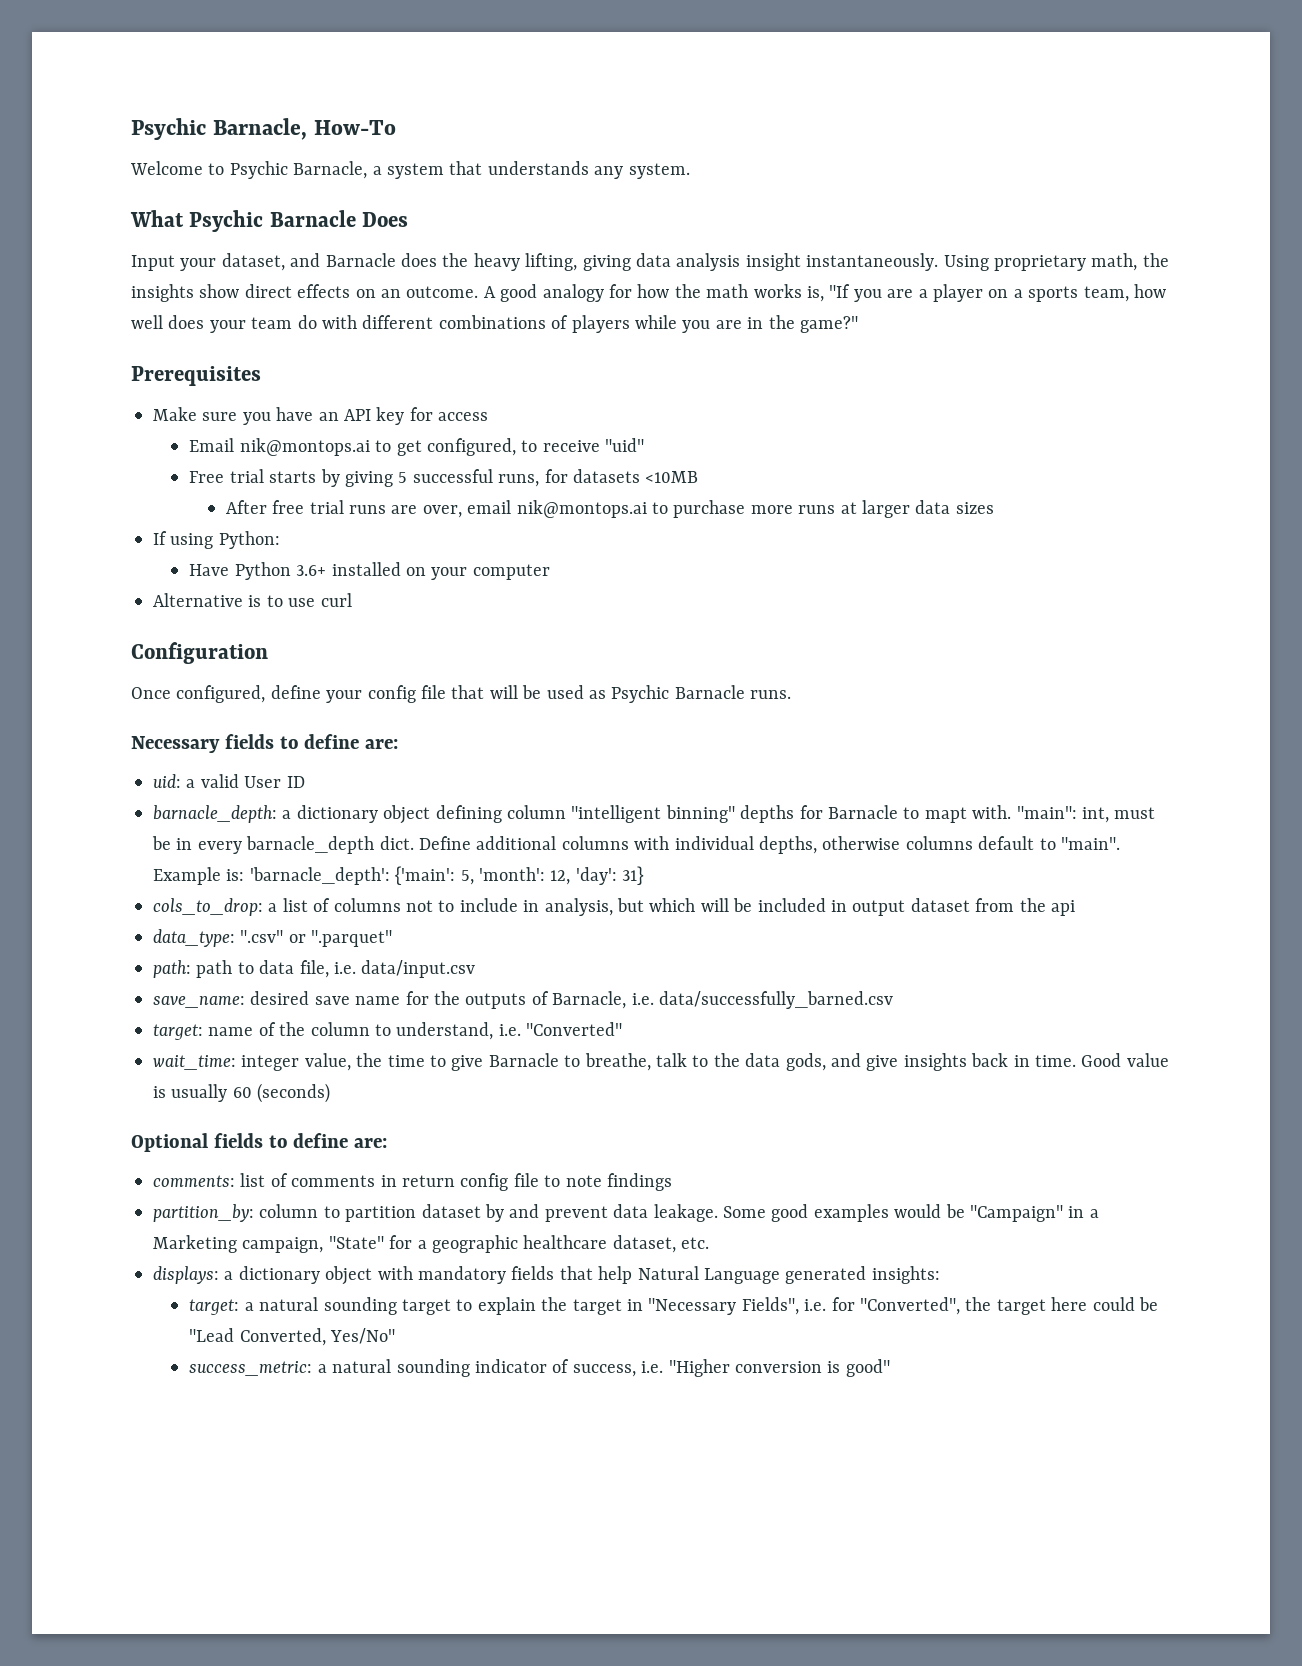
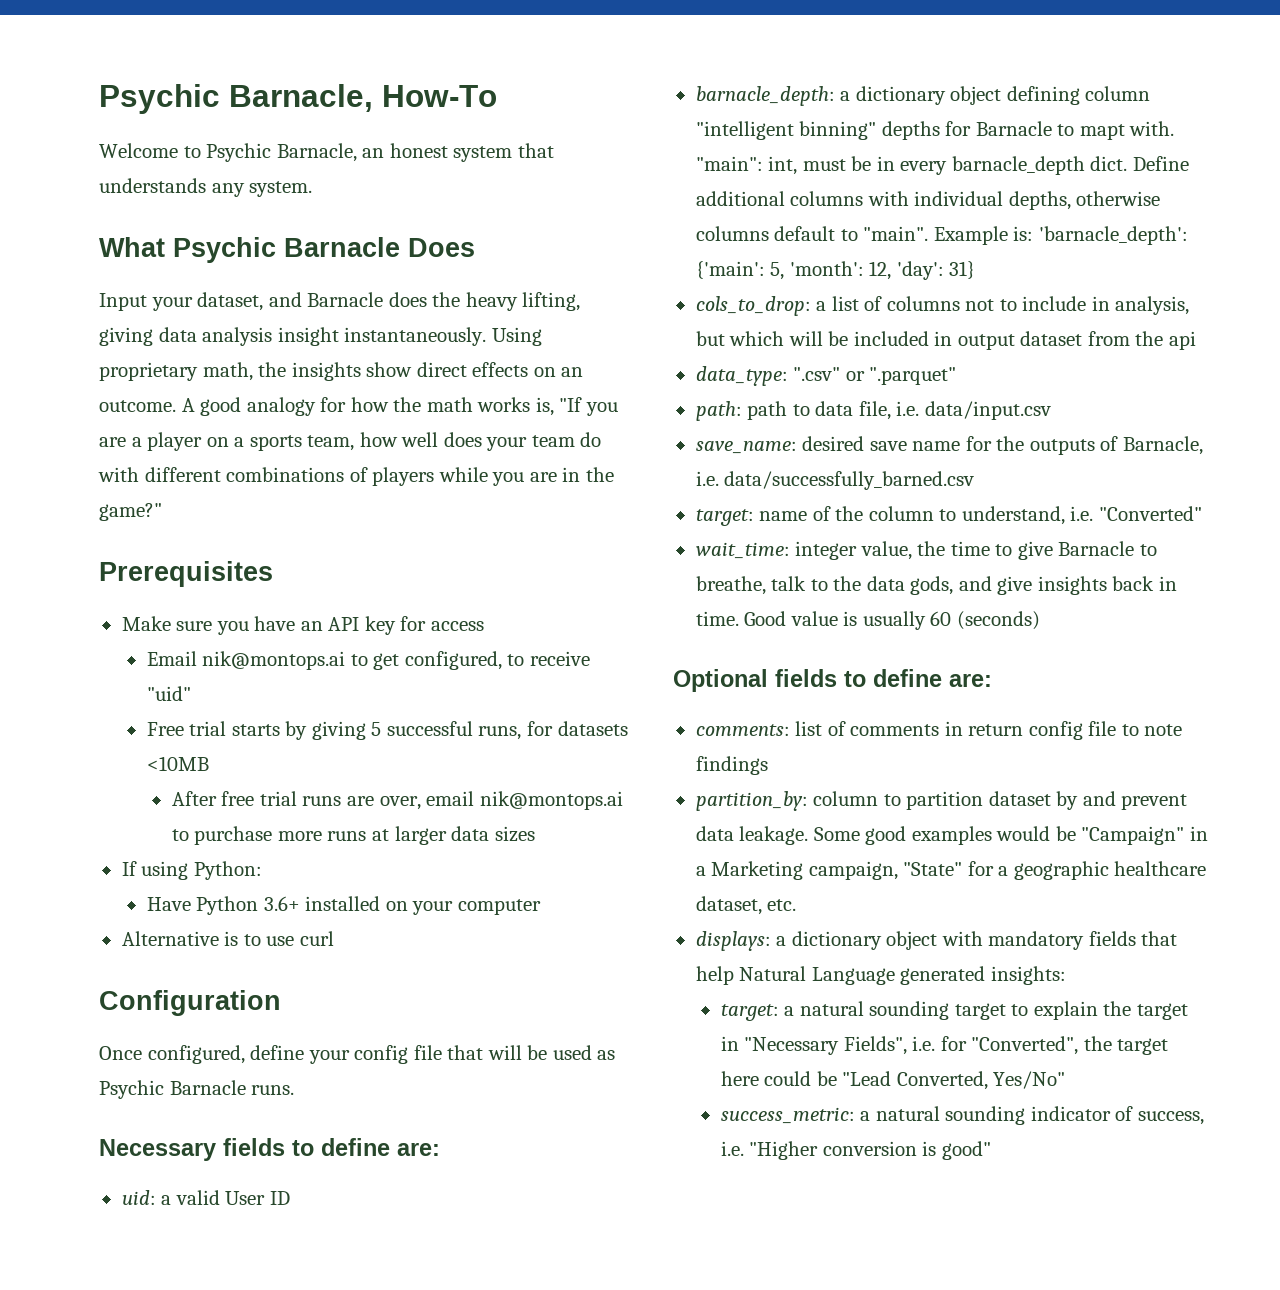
[372,166,382,175] a -> [362,143,448,158] an honest

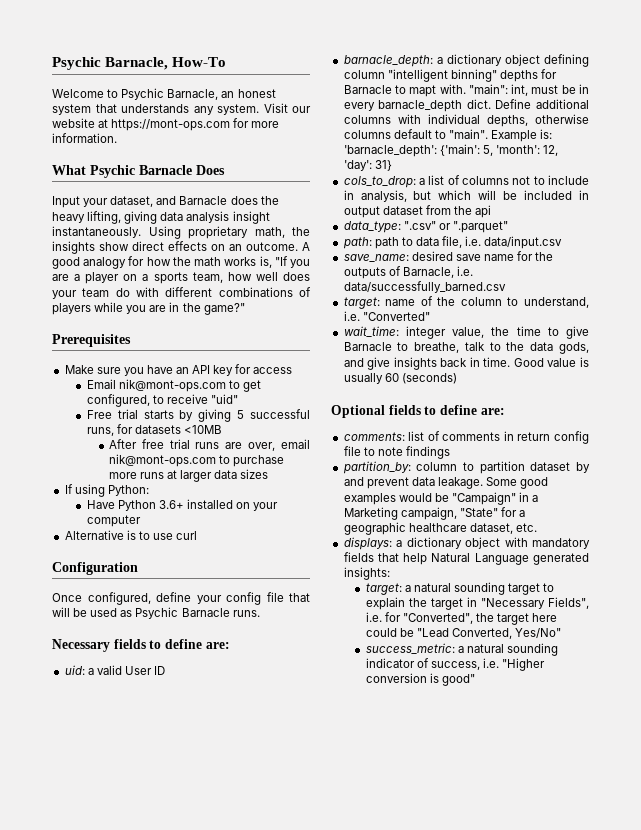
(313, 189) none -> [263,103,311,113] [52,118,280,131] [52,133,117,143] Visit our website at https://mont-ops.com for more information.
[202,651,346,670] nik@montops.ai -> [118,379,226,392] nik@mont-ops.com
[479,791,623,810] nik@montops.ai -> [108,454,216,467] nik@mont-ops.com

